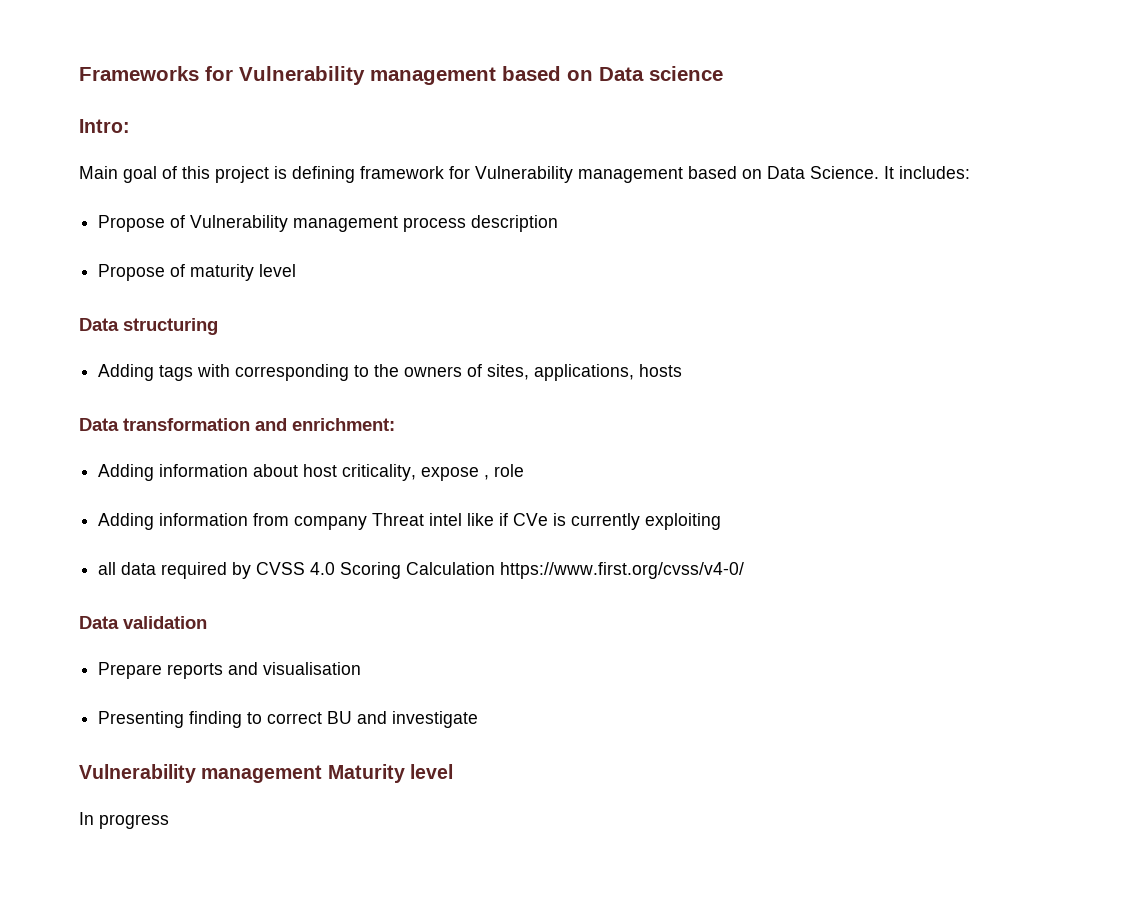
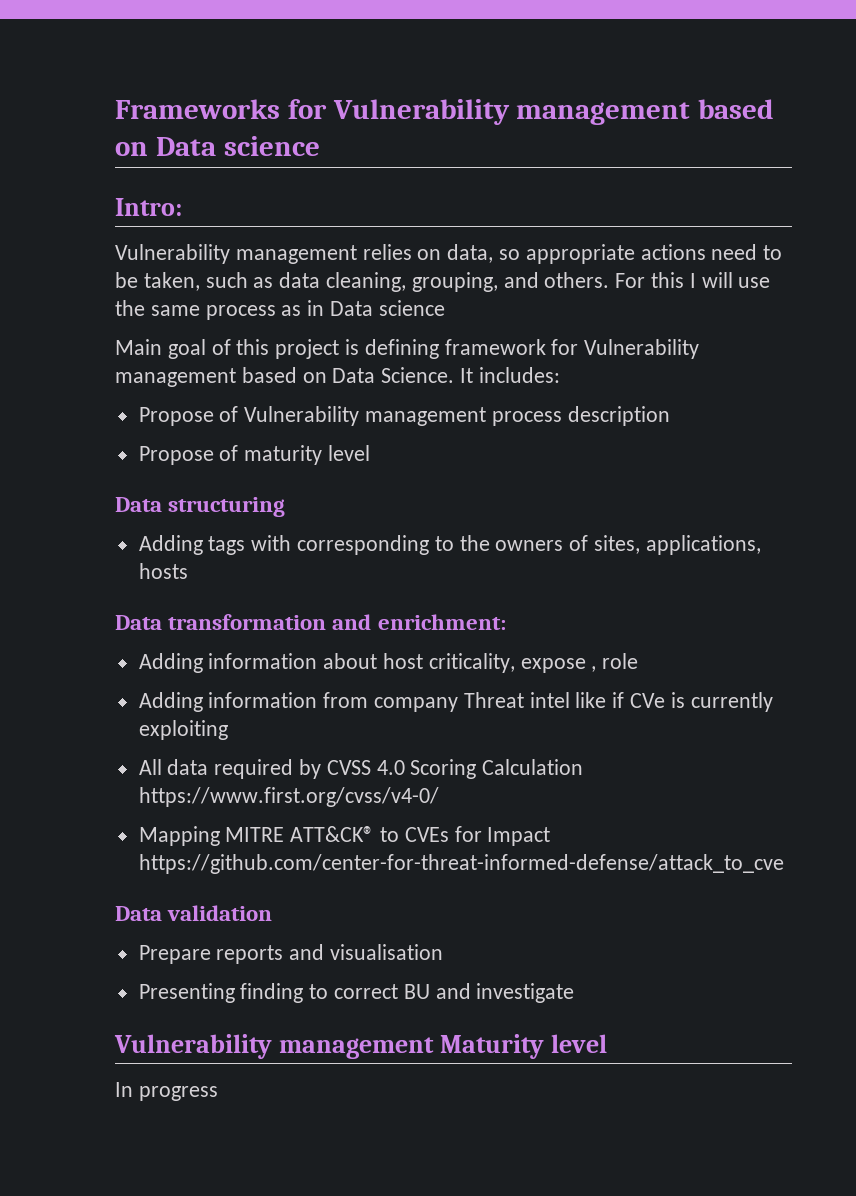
(130, 126) none -> [115,244,783,264] [115,272,771,292] [115,300,445,320] // Vulnerability management relies on data, so appropriate actions need to be taken, such as data cleaning, grouping, and others. For this I will use the same process as in Data science
[98,562,117,575] all -> [138,759,162,775] All
(745, 570) none -> [138,826,551,846] [138,854,784,874] // Mapping MITRE ATT&CK® to CVEs for Impact https://github.com/center-for-threat-informed-defense/attack_to_cve

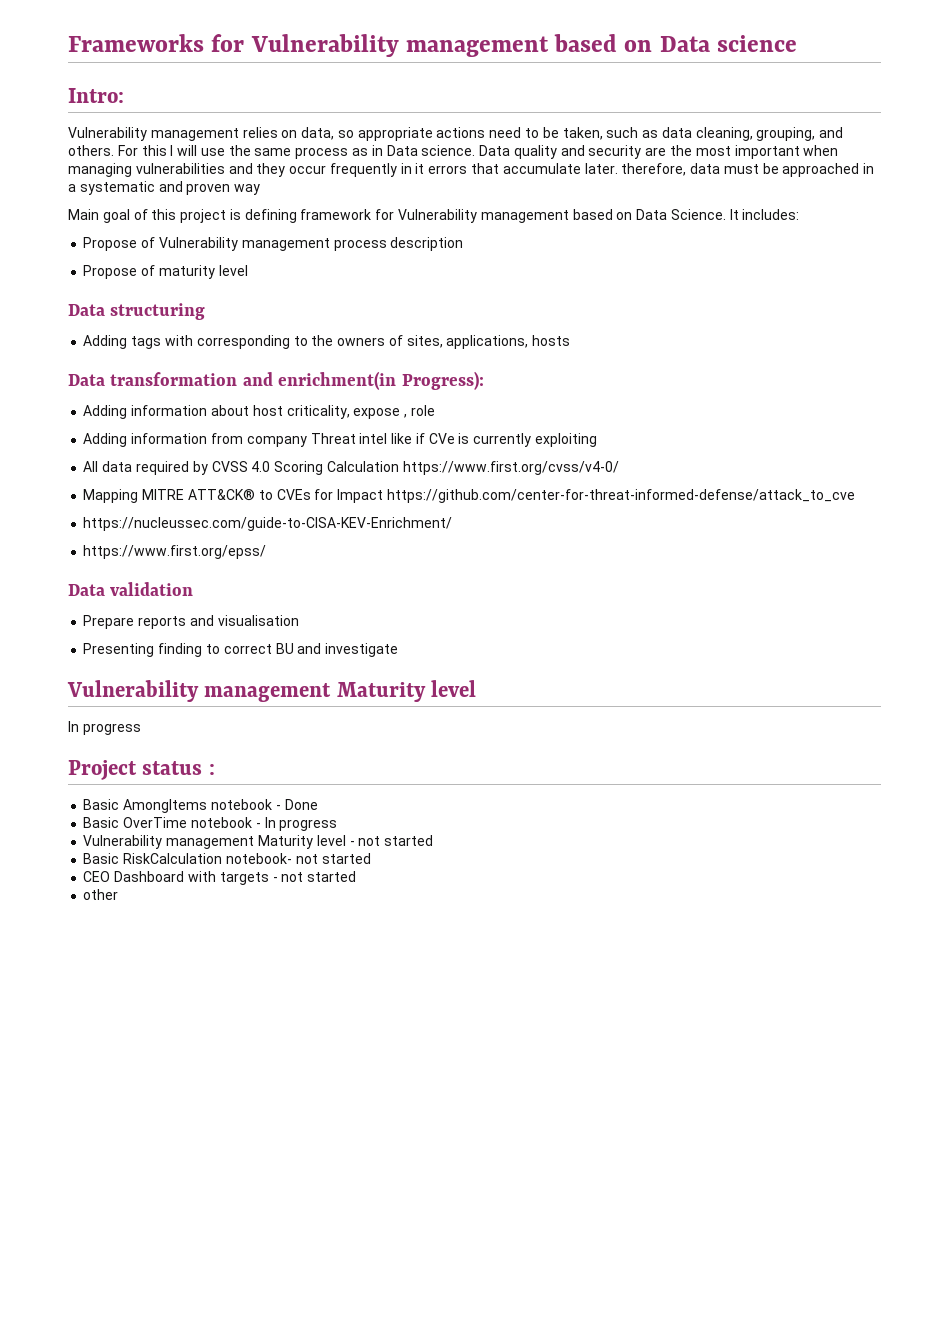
[378,300,445,316] science -> [421,145,839,159] [68,163,875,177] [68,181,261,195] science. Data quality and security are the most important when managing vulnerabilities and they occur frequently in it errors that accumulate later. therefore, data must be approached in a systematic and proven way
[377,614,506,630] enrichment: -> [278,371,484,390] enrichment(in Progress):
(784, 864) none -> [83,517,453,531] [83,545,267,559] // https://nucleussec.com/guide-to-CISA-KEV-Enrichment/ // https://www.first.org/epss/
(218, 1093) none -> [68,760,215,780] [83,799,318,813] [83,817,338,831] [83,835,434,849] [83,853,371,864] [83,871,357,885] [83,889,119,900] // Project status : // Basic AmongItems notebook - Done // Basic OverTime notebook - In progress // Vulnerability management Maturity level - not started // Basic RiskCalculation notebook- not started // CEO Dashboard with targets - not started // other

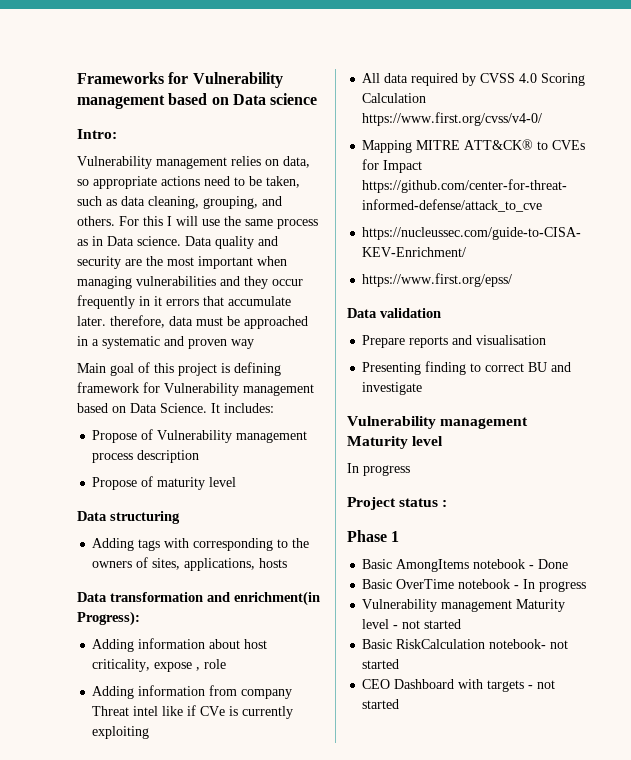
(215, 769) none -> [347,530,400,542] // Phase 1
[83,889,119,900] // other -> (400, 704) none

